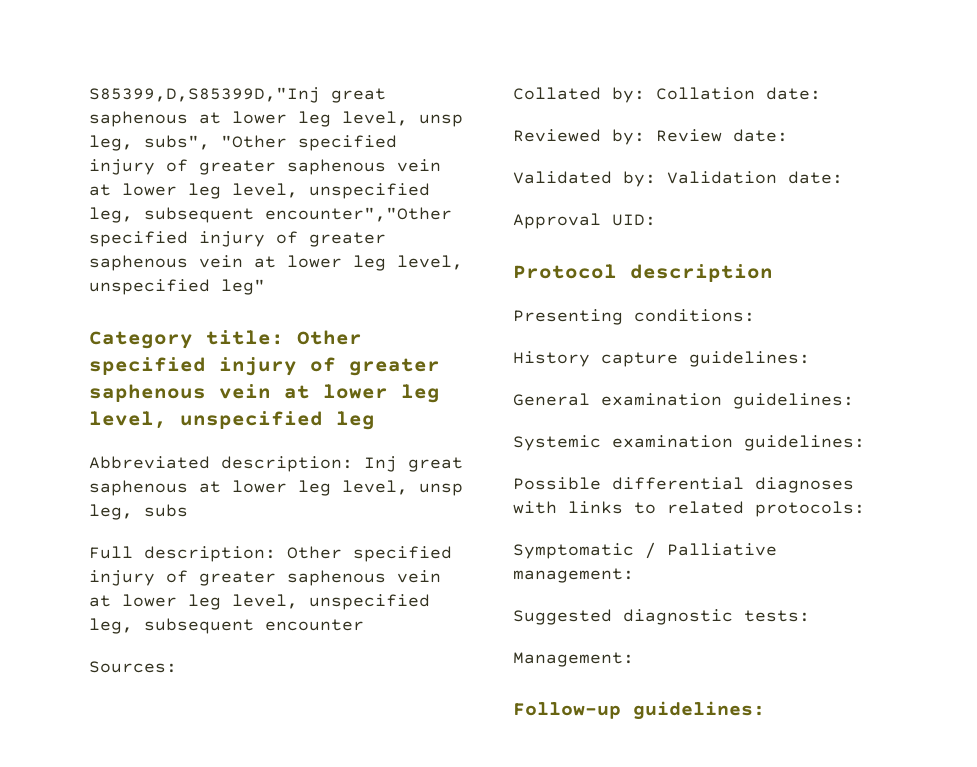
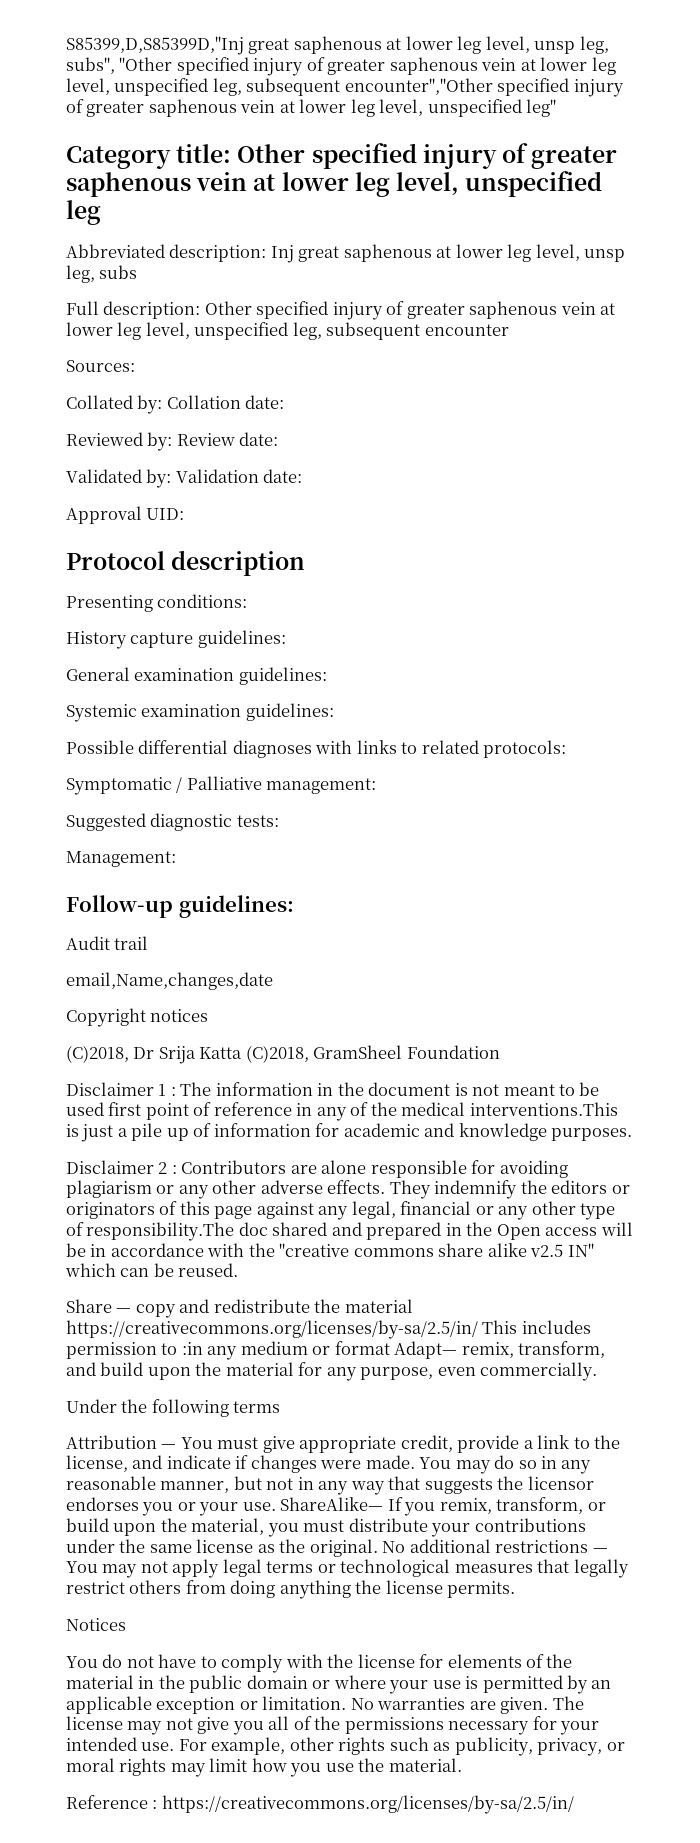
(765, 710) none -> [66,936,149,950] [66,972,273,990] [66,1008,209,1027] [66,1045,500,1064] [66,1082,600,1096] [66,1102,618,1121] [66,1123,633,1142] [66,1160,568,1178] [66,1180,630,1199] [66,1201,616,1220] [66,1222,633,1241] [66,1243,594,1257] [65,1263,239,1277] [66,1299,413,1318] [66,1320,591,1339] [66,1341,606,1360] [66,1362,598,1381] [66,1399,281,1417] [66,1435,621,1453] [66,1455,592,1474] [66,1476,594,1495] [66,1497,606,1516] [66,1518,586,1537] [66,1539,608,1557] [66,1559,629,1578] [66,1580,516,1599] [66,1618,126,1631] [66,1654,573,1673] [66,1675,612,1694] [66,1696,584,1714] [66,1716,600,1735] [66,1737,625,1756] [66,1758,462,1777] [66,1795,574,1814] // Audit trail // email,Name,changes,date // Copyright notices // (C)2018, Dr Srija Katta (C)2018, GramSheel Foundation // Disclaimer 1 : The information in the document is not meant to be used first point of reference in any of the medical interventions.This is just a pile up of information for academic and knowledge purposes. // Disclaimer 2 : Contributors are alone responsible for avoiding plagiarism or any other adverse effects. They indemnify the editors or originators of this page against any legal, financial or any other type of responsibility.The doc shared and prepared in the Open access will be in accordance with the "creative commons share alike v2.5 IN" which can be reused. // Share — copy and redistribute the material https://creativecommons.org/licenses/by-sa/2.5/in/ This includes permission to :in any medium or format Adapt— remix, transform, and build upon the material for any purpose, even commercially. // Under the following terms // Attribution — You must give appropriate credit, provide a link to the license, and indicate if changes were made. You may do so in any reasonable manner, but not in any way that suggests the licensor endorses you or your use. ShareAlike— If you remix, transform, or build upon the material, you must distribute your contributions under the same license as the original. No additional restrictions — You may not apply legal terms or technological measures that legally restrict others from doing anything the license permits. // Notices // You do not have to comply with the license for elements of the material in the public domain or where your use is permitted by an applicable exception or limitation. No warranties are given. The license may not give you all of the permissions necessary for your intended use. For example, other rights such as publicity, privacy, or moral rights may limit how you use the material. // Reference : https://creativecommons.org/licenses/by-sa/2.5/in/

